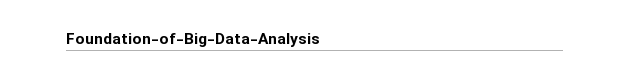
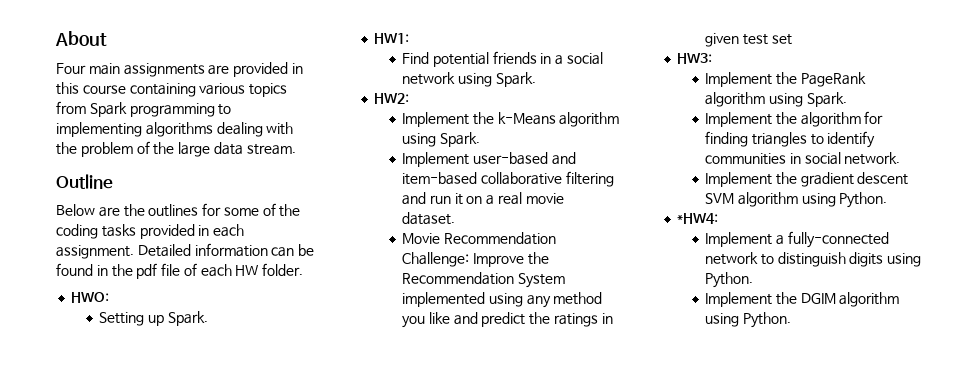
[66,33,320,47] Foundation-of-Big-Data-Analysis -> [55,31,107,46] [56,62,303,77] [56,82,288,97] [56,101,232,117] [56,122,294,137] [56,141,296,157] [56,174,113,189] [56,203,301,217] [56,224,245,239] [56,243,315,259] [56,263,304,279] [71,292,110,303] [99,311,208,326] [374,33,410,44] [402,51,604,67] [402,72,536,87] [374,93,410,104] [402,112,620,127] [402,132,480,147] [402,152,576,167] [402,171,614,187] [402,192,564,205] [402,212,456,225] [402,232,556,245] [402,252,549,267] [402,272,565,288] [402,292,603,308] [402,312,613,328] [705,33,792,47] [677,53,713,64] [705,72,866,87] [705,92,847,107] [705,111,884,127] [705,131,876,148] [705,152,901,165] [705,172,909,187] [705,192,888,208] [677,213,719,224] [705,231,889,248] [705,252,922,267] [705,272,754,288] [705,292,900,307] [705,312,791,328] About // Four main assignments are provided in this course containing various topics from Spark programming to implementing algorithms dealing with the problem of the large data stream. // Outline // Below are the outlines for some of the coding tasks provided in each assignment. Detailed information can be found in the pdf file of each HW folder. // HWO: // Setting up Spark. // HW1: // Find potential friends in a social network using Spark. // HW2: // Implement the k-Means algorithm using Spark. // Implement user-based and item-based collaborative filtering and run it on a real movie dataset. // Movie Recommendation Challenge: Improve the Recommendation System implemented using any method you like and predict the ratings in given test set // HW3: // Implement the PageRank algorithm using Spark. // Implement the algorithm for finding triangles to identify communities in social network. // Implement the gradient descent SVM algorithm using Python. // *HW4: // Implement a fully-connected network to distinguish digits using Python. // Implement the DGIM algorithm using Python.

